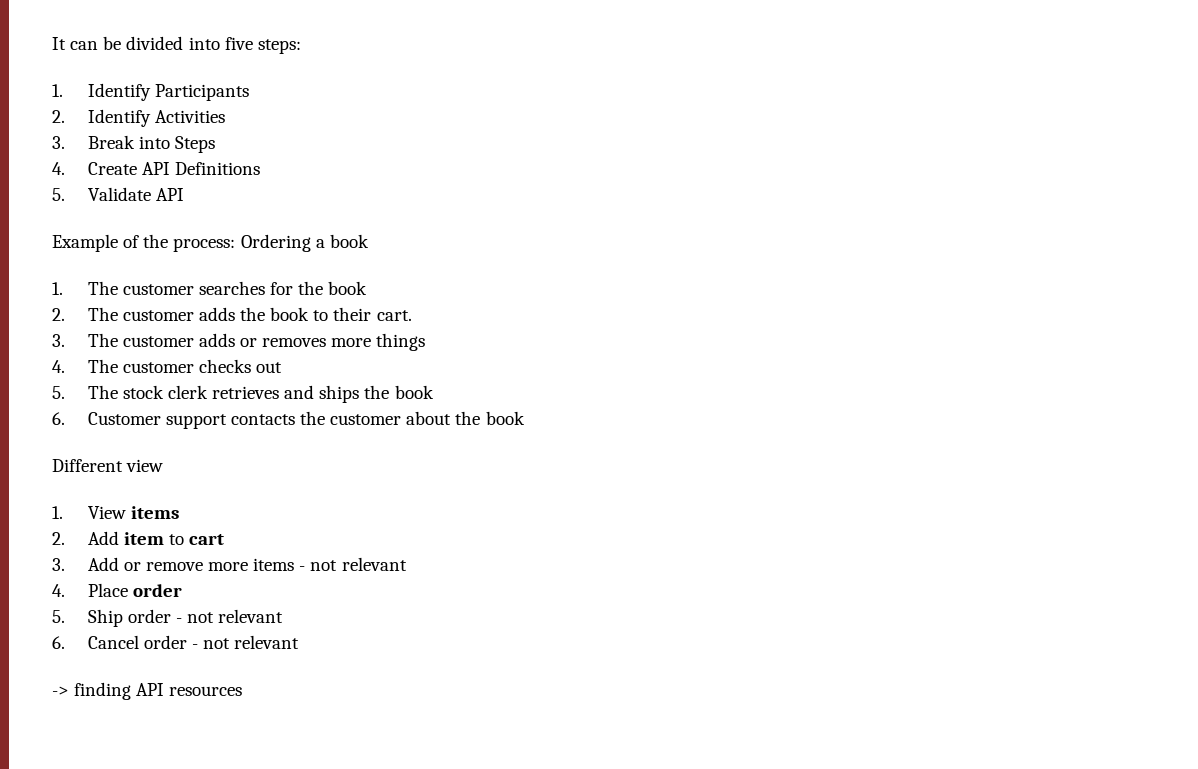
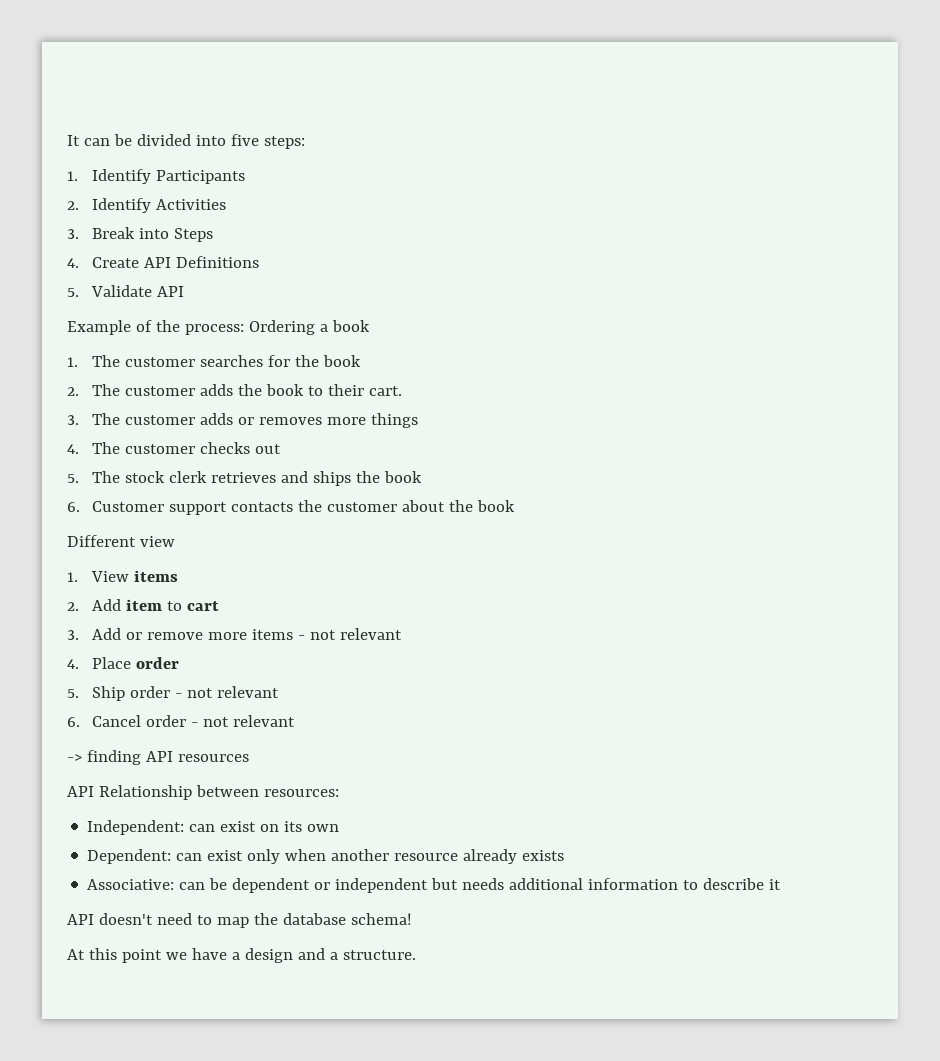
(243, 691) none -> [67,785,339,800] [87,820,340,835] [87,849,565,864] [87,878,782,893] [67,913,412,928] [67,948,416,963] // API Relationship between resources: // Independent: can exist on its own // Dependent: can exist only when another resource already exists // Associative: can be dependent or independent but needs additional information to describe it // API doesn't need to map the database schema! // At this point we have a design and a structure.

